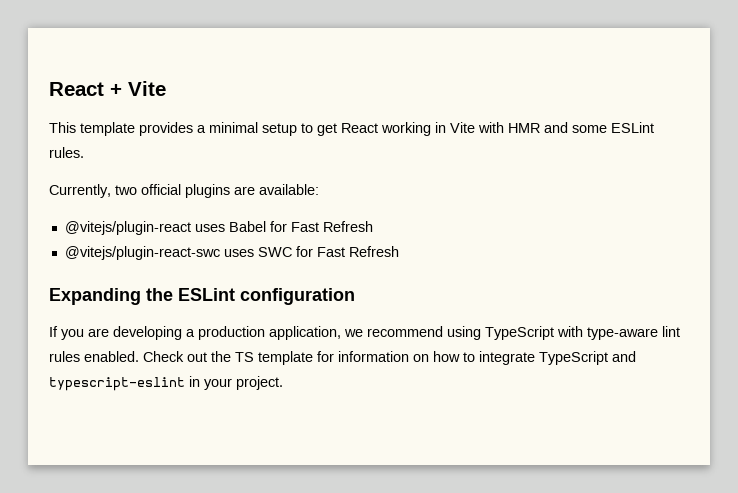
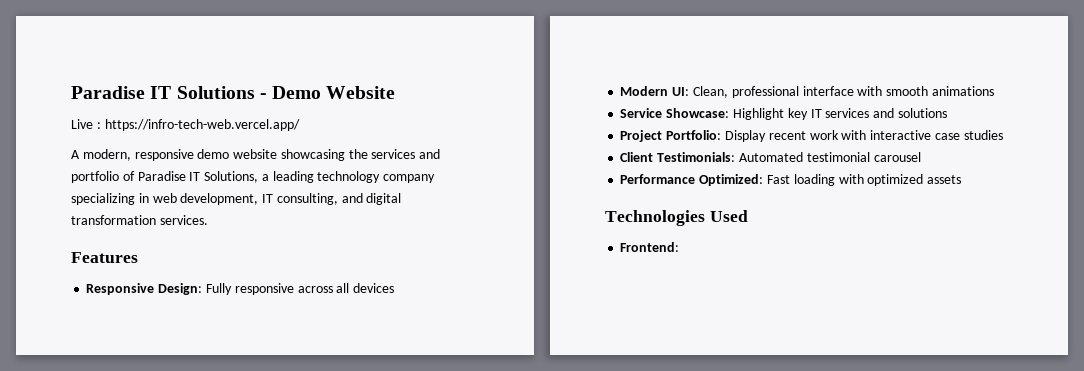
[49,81,166,96] [49,122,654,136] [49,147,84,158] [49,184,319,198] [64,221,373,235] [64,246,399,260] [49,288,355,305] [49,326,680,340] [49,351,636,365] [49,376,283,391] React + Vite // This template provides a minimal setup to get React working in Vite with HMR and some ESLint rules. // Currently, two official plugins are available: // @vitejs/plugin-react uses Babel for Fast Refresh // @vitejs/plugin-react-swc uses SWC for Fast Refresh // Expanding the ESLint configuration // If you are developing a production application, we recommend using TypeScript with type-aware lint rules enabled. Check out the TS template for information on how to integrate TypeScript and typescript-eslint in your project. -> [71,86,396,99] [71,119,300,131] [71,149,441,161] [71,171,436,183] [71,193,402,205] [71,215,208,225] [71,252,138,263] [86,283,395,295] [620,86,994,98] [620,108,947,120] [620,130,1003,142] [620,152,921,162] [620,174,962,186] [605,210,748,226] [620,242,680,252] Paradise IT Solutions - Demo Website // Live : https://infro-tech-web.vercel.app/ // A modern, responsive demo website showcasing the services and portfolio of Paradise IT Solutions, a leading technology company specializing in web development, IT consulting, and digital transformation services. // Features // Responsive Design: Fully responsive across all devices // Modern UI: Clean, professional interface with smooth animations // Service Showcase: Highlight key IT services and solutions // Project Portfolio: Display recent work with interactive case studies // Client Testimonials: Automated testimonial carousel // Performance Optimized: Fast loading with optimized assets // Technologies Used // Frontend:

